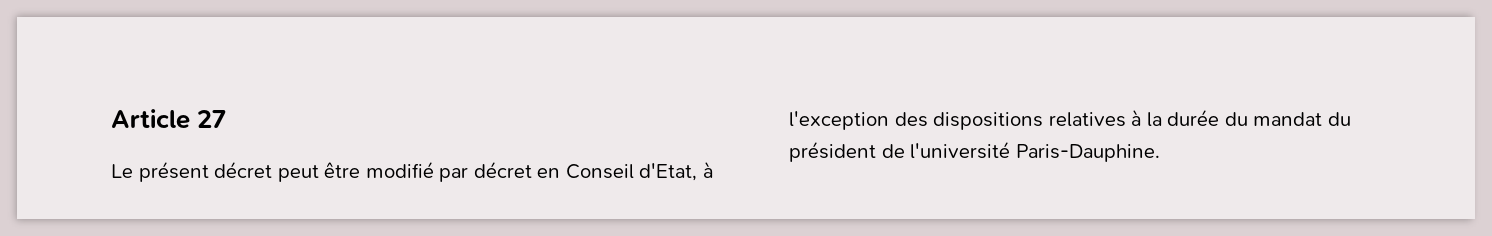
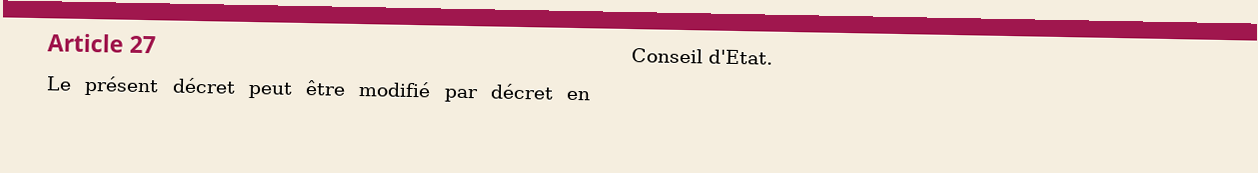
[639,161,713,181] [789,109,1351,130] [789,141,1160,162] d'Etat, à l'exception des dispositions relatives à la durée du mandat du président de l'université Paris-Dauphine. -> [708,49,773,65] d'Etat.

